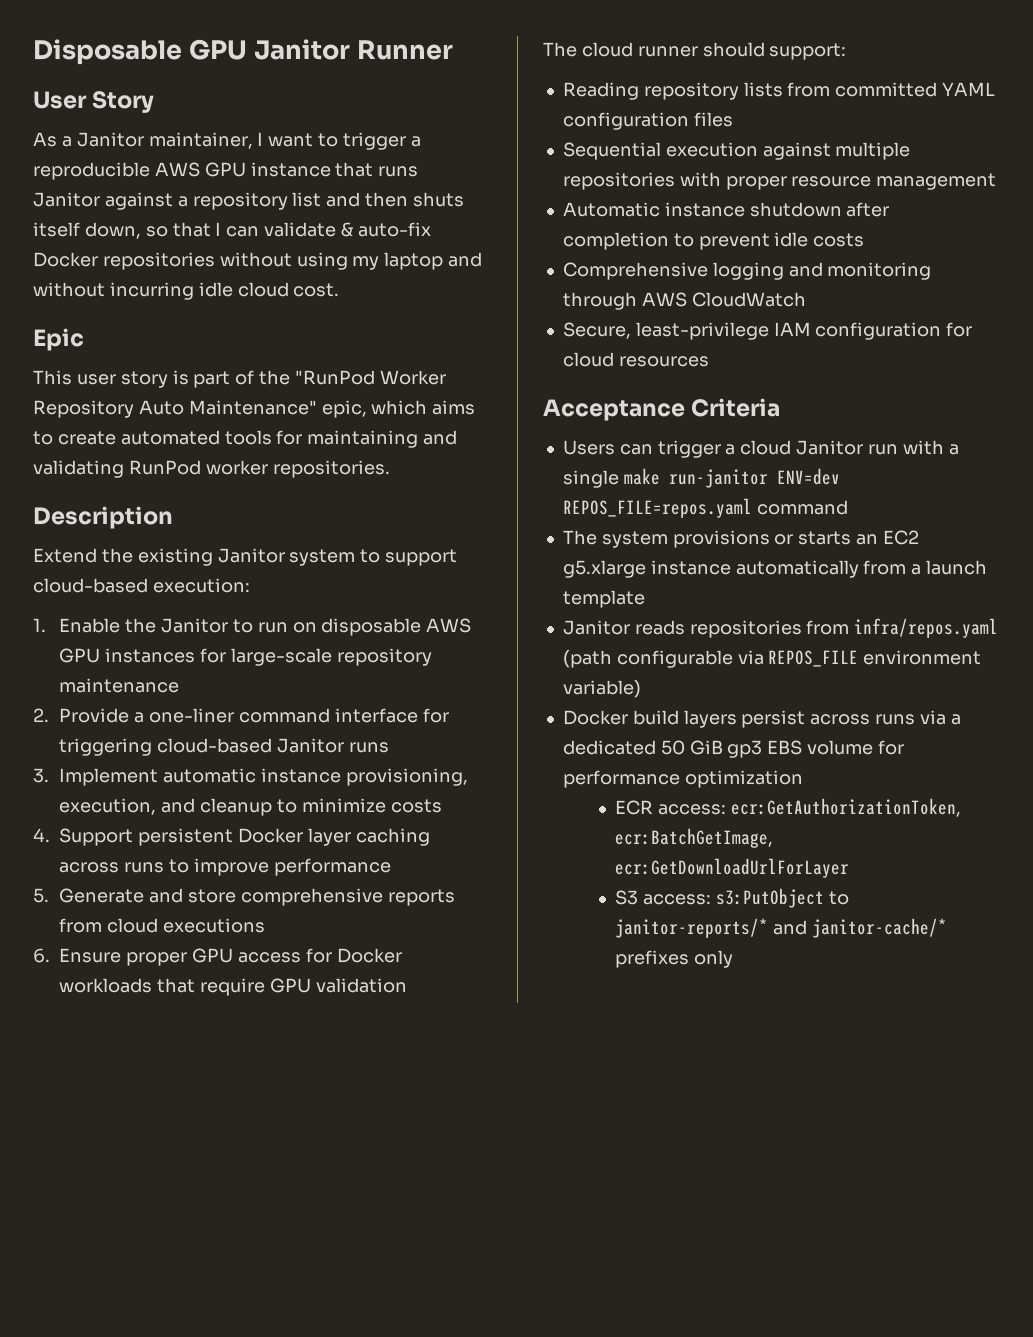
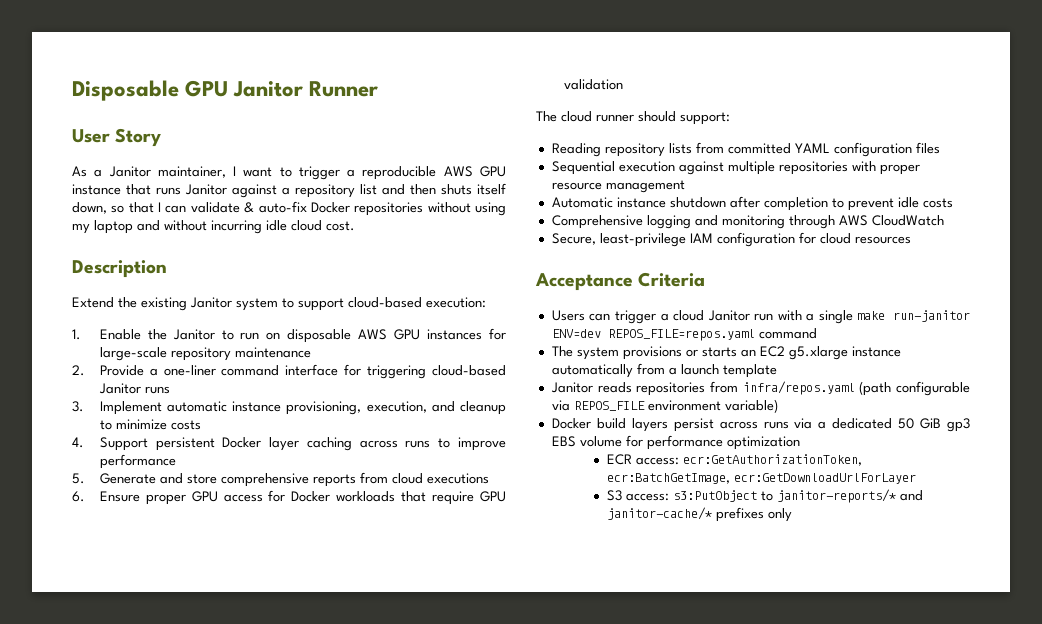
[33,328,84,351] [33,370,446,388] [33,400,476,418] [33,430,458,448] [33,460,390,478] // Epic // This user story is part of the "RunPod Worker Repository Auto Maintenance" epic, which aims to create automated tools for maintaining and validating RunPod worker repositories. -> (355, 226) none

